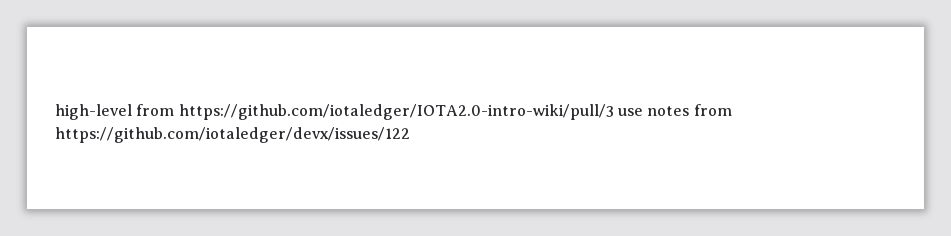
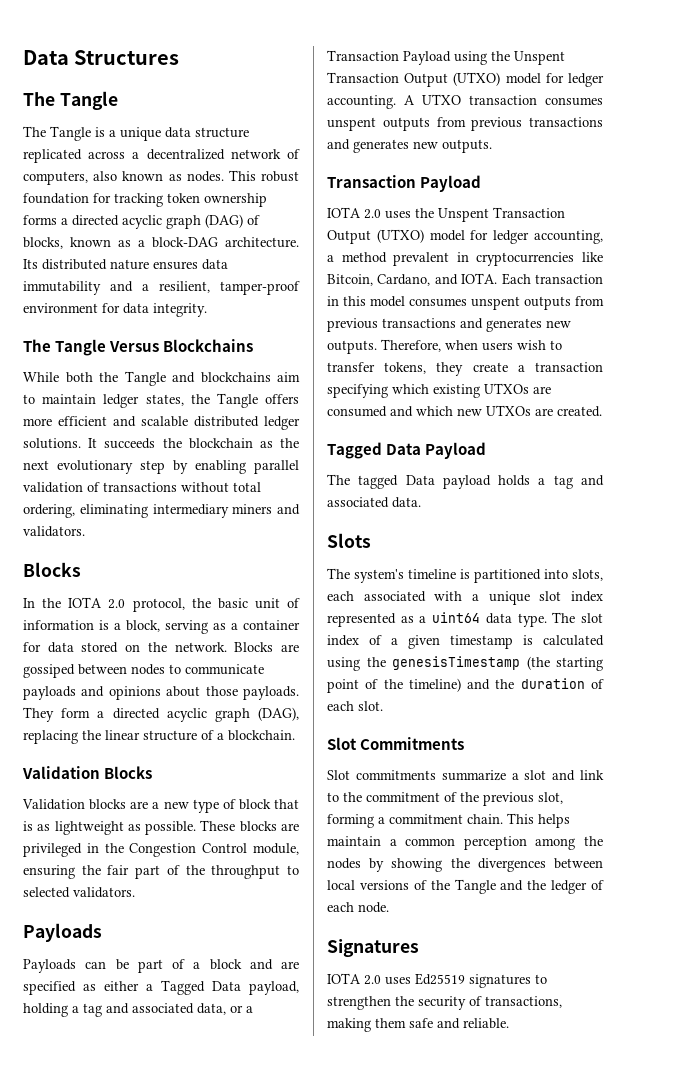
[55,104,732,120] [55,127,410,143] high-level from https://github.com/iotaledger/IOTA2.0-intro-wiki/pull/3 use notes from https://github.com/iotaledger/devx/issues/122 -> [23,50,180,65] [23,91,118,110] [23,126,249,141] [23,149,300,163] [23,170,299,185] [23,193,267,207] [23,214,260,229] [23,237,299,249] [23,259,228,270] [23,281,300,295] [23,303,207,317] [23,339,254,356] [23,371,300,386] [23,393,299,408] [23,416,300,430] [23,438,299,449] [23,460,299,474] [23,482,261,493] [23,504,300,518] [23,526,85,537] [23,562,81,577] [23,597,300,612] [23,620,300,634] [23,642,299,653] [23,664,264,678] [23,686,299,700] [23,707,299,722] [23,730,295,744] [22,766,153,779] [22,799,299,813] [23,820,299,835] [23,843,299,857] [23,865,300,879] [23,887,135,898] [23,923,102,942] [23,959,299,973] [23,980,299,995] [23,1003,253,1017] [327,50,565,65] [327,72,604,87] [327,94,603,109] [327,117,603,131] [327,139,492,153] [327,175,482,192] [327,207,565,222] [327,229,603,244] [327,252,603,266] [327,273,603,286] [327,296,604,310] [327,318,571,332] [327,339,562,354] [327,362,603,376] [327,383,551,398] [327,405,602,417] [327,442,487,459] [327,474,604,489] [327,497,421,508] [327,533,371,548] [327,568,603,583] [327,591,603,605] [327,612,603,627] [327,635,604,649] [327,656,603,671] [327,678,604,693] [327,701,383,711] [327,737,465,750] [327,770,604,781] [327,792,563,806] [327,813,570,828] [327,836,603,850] [327,858,603,872] [327,879,604,894] [327,902,389,913] [327,939,419,957] [327,973,547,988] [327,996,562,1010] [327,1018,509,1032] Data Structures // The Tangle // The Tangle is a unique data structure replicated across a decentralized network of computers, also known as nodes. This robust foundation for tracking token ownership forms a directed acyclic graph (DAG) of blocks, known as a block-DAG architecture. Its distributed nature ensures data immutability and a resilient, tamper-proof environment for data integrity. // The Tangle Versus Blockchains // While both the Tangle and blockchains aim to maintain ledger states, the Tangle offers more efficient and scalable distributed ledger solutions. It succeeds the blockchain as the next evolutionary step by enabling parallel validation of transactions without total ordering, eliminating intermediary miners and validators. // Blocks // In the IOTA 2.0 protocol, the basic unit of information is a block, serving as a container for data stored on the network. Blocks are gossiped between nodes to communicate payloads and opinions about those payloads. They form a directed acyclic graph (DAG), replacing the linear structure of a blockchain. // Validation Blocks // Validation blocks are a new type of block that is as lightweight as possible. These blocks are privileged in the Congestion Control module, ensuring the fair part of the throughput to selected validators. // Payloads // Payloads can be part of a block and are specified as either a Tagged Data payload, holding a tag and associated data, or a Transaction Payload using the Unspent Transaction Output (UTXO) model for ledger accounting. A UTXO transaction consumes unspent outputs from previous transactions and generates new outputs. // Transaction Payload // IOTA 2.0 uses the Unspent Transaction Output (UTXO) model for ledger accounting, a method prevalent in cryptocurrencies like Bitcoin, Cardano, and IOTA. Each transaction in this model consumes unspent outputs from previous transactions and generates new outputs. Therefore, when users wish to transfer tokens, they create a transaction specifying which existing UTXOs are consumed and which new UTXOs are created. // Tagged Data Payload // The tagged Data payload holds a tag and associated data. // Slots // The system's timeline is partitioned into slots, each associated with a unique slot index represented as a uint64 data type. The slot index of a given timestamp is calculated using the genesisTimestamp (the starting point of the timeline) and the duration of each slot. // Slot Commitments // Slot commitments summarize a slot and link to the commitment of the previous slot, forming a commitment chain. This helps maintain a common perception among the nodes by showing the divergences between local versions of the Tangle and the ledger of each node. // Signatures // IOTA 2.0 uses Ed25519 signatures to strengthen the security of transactions, making them safe and reliable.

